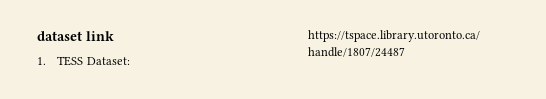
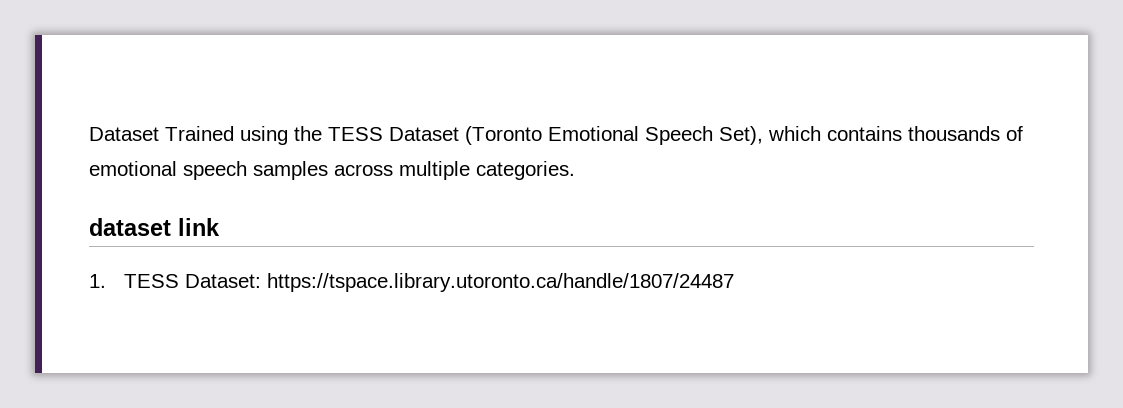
(37, 36) none -> [89,126,1023,145] [89,161,575,180] Dataset Trained using the TESS Dataset (Toronto Emotional Speech Set), which contains thousands of emotional speech samples across multiple categories. //

